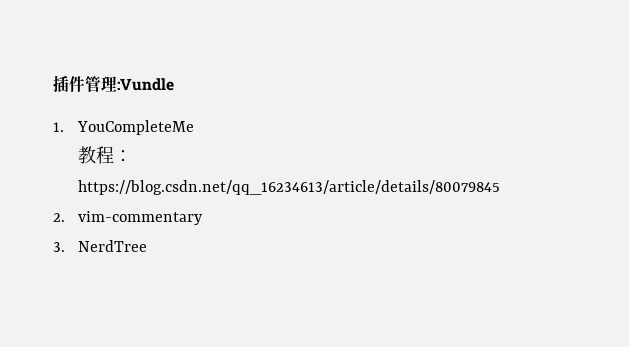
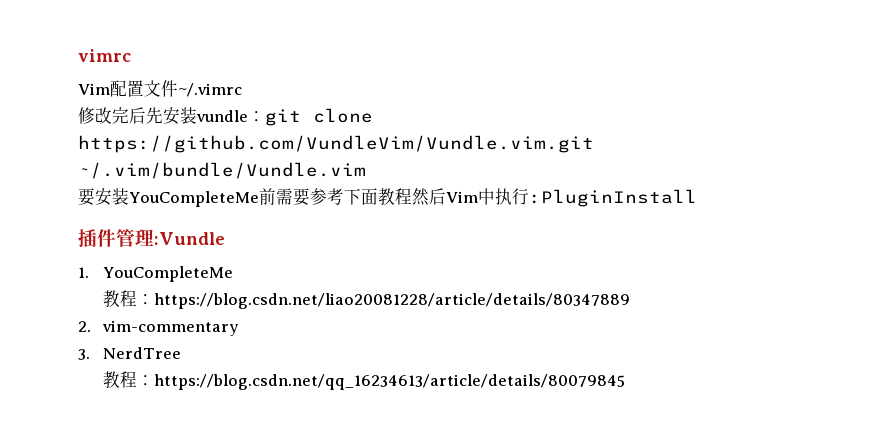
(53, 83) none -> [78,49,131,62] [78,80,242,97] [78,107,373,126] [78,135,594,153] [78,162,366,179] [78,188,697,207] vimrc // Vim配置文件~/.vimrc // 修改完后先安装vundle：git clone https://github.com/VundleVim/Vundle.vim.git ~/.vim/bundle/Vundle.vim // 要安装YouCompleteMe前需要参考下面教程然后Vim中执行:PluginInstall //
[78,180,501,195] https://blog.csdn.net/qq_16234613/article/details/80079845 -> [154,293,631,309] https://blog.csdn.net/liao20081228/article/details/80347889
(148, 246) none -> [103,371,626,390] // 教程：https://blog.csdn.net/qq_16234613/article/details/80079845

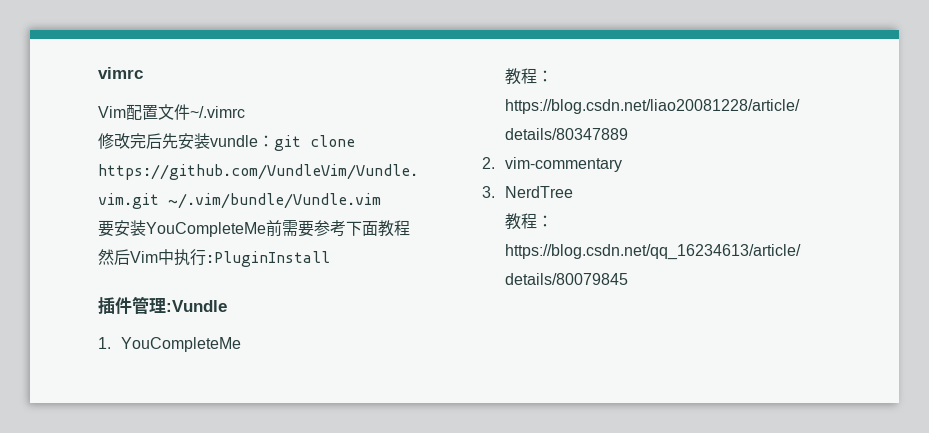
(412, 196) none -> (410, 228) //

